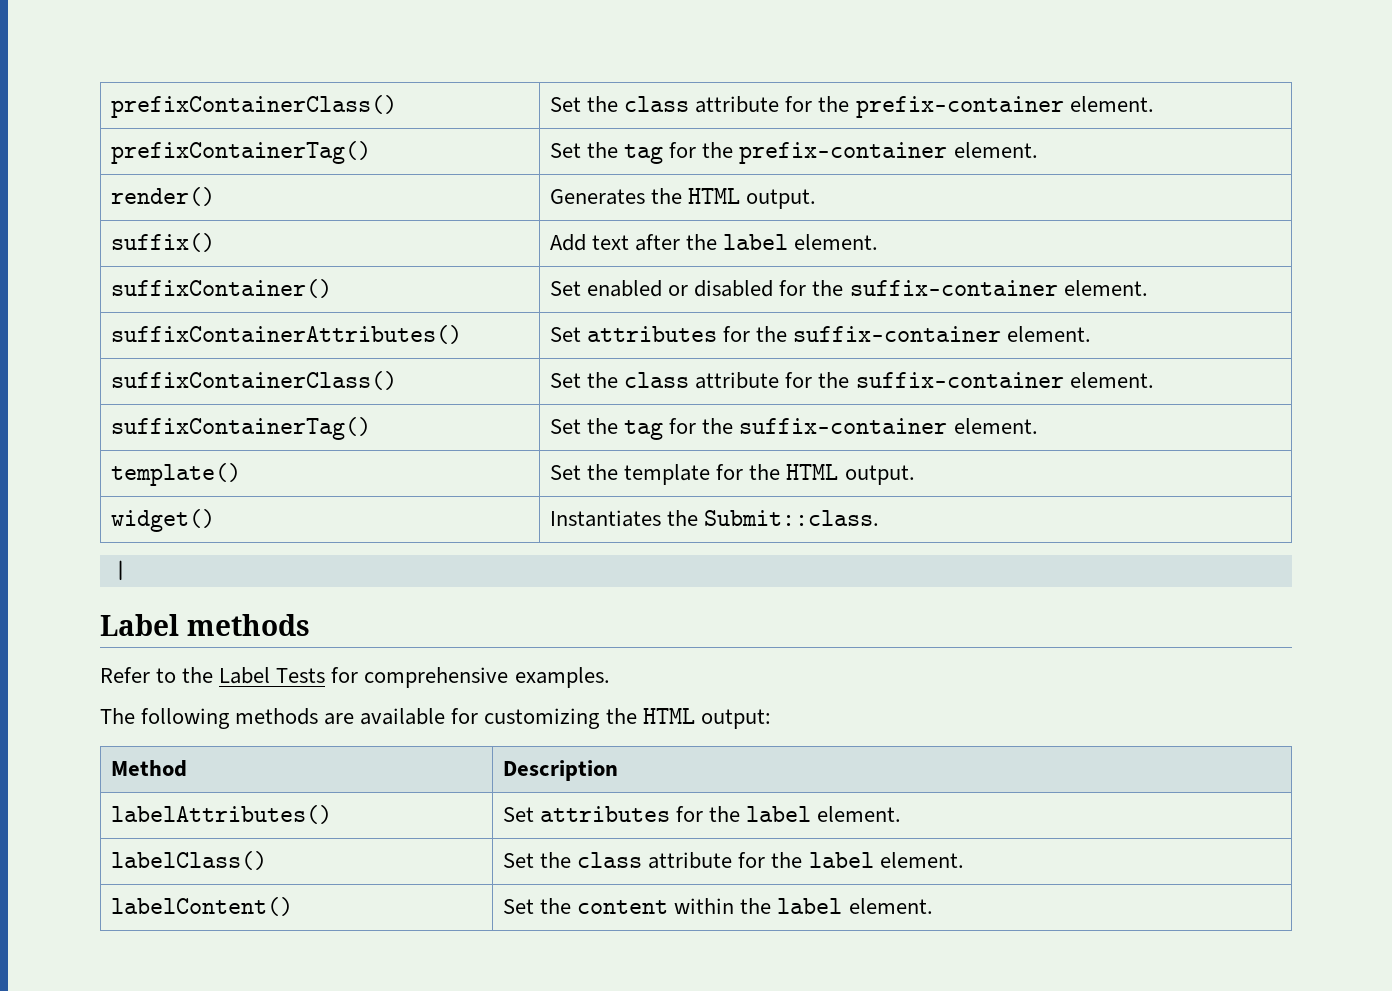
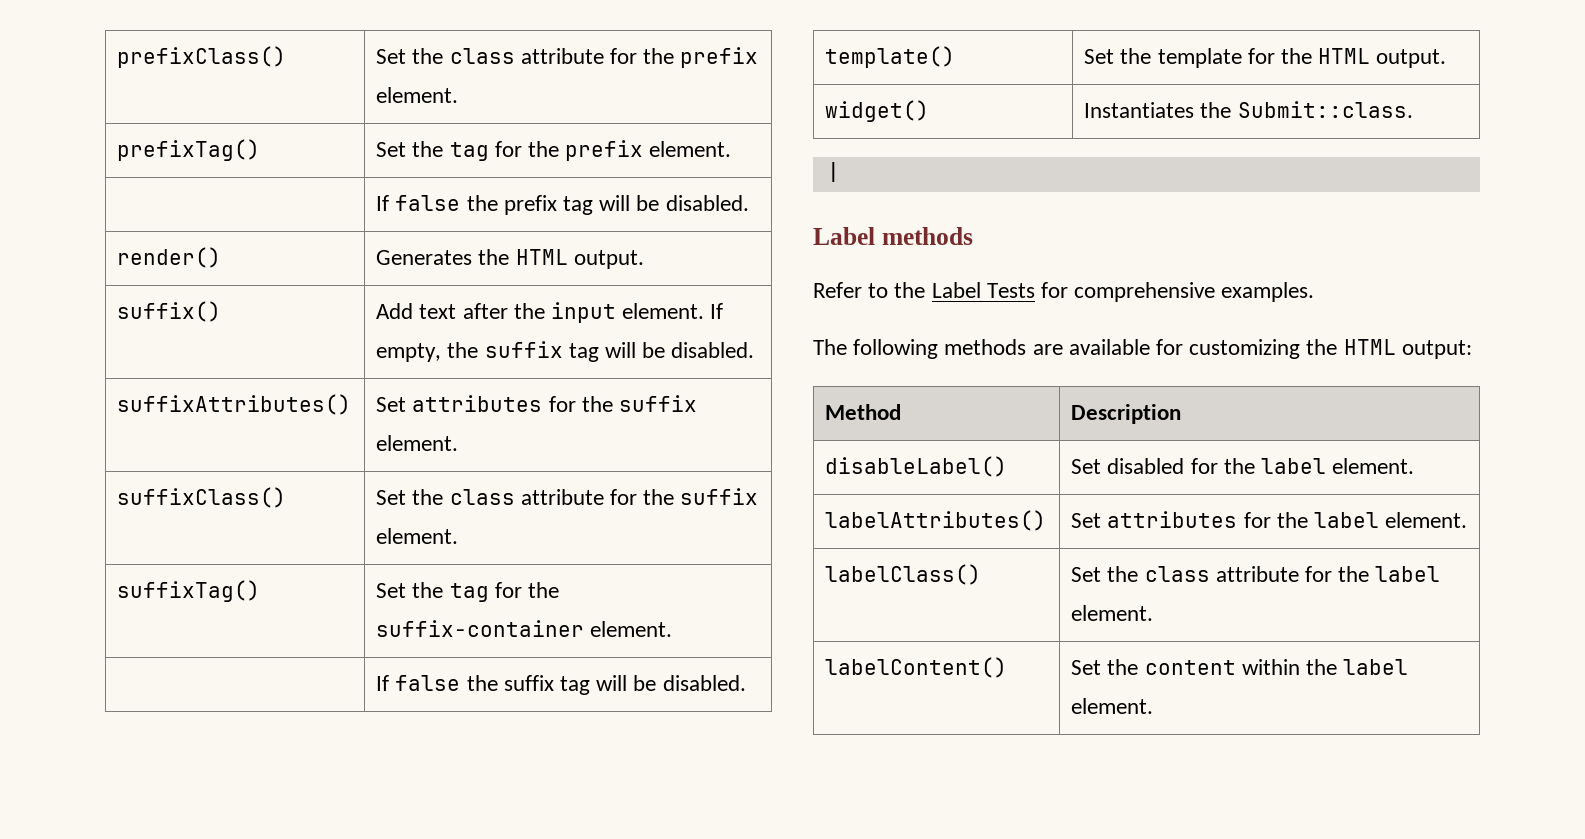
[111,95,398,118] [550,96,1154,118] [111,141,372,164] [550,142,1038,164] prefixContainerClass() | Set the class attribute for the prefix-container element. // prefixContainerTag() | Set the tag for the prefix-container element. -> [117,46,287,68] [376,47,759,68] [376,87,459,103] [117,139,261,161] [376,140,732,161] [376,195,749,215] prefixClass() | Set the class attribute for the prefix element. // prefixTag() | Set the tag for the prefix element. // | If false the prefix tag will be disabled.
[723,234,879,250] [111,279,333,298] [550,280,1148,297] [111,325,463,344] [550,326,1092,342] [111,371,398,390] [550,372,1154,389] [111,417,372,440] label element. // suffixContainer() | Set enabled or disabled for the suffix-container element. // suffixContainerAttributes() | Set attributes for the suffix-container element. // suffixContainerClass() | Set the class attribute for the suffix-container element. // suffixContainerTag() -> [550,302,724,323] [376,341,755,362] [117,394,352,415] [376,395,697,412] [376,435,459,451] [117,487,287,508] [376,488,759,505] [376,528,459,544] [117,580,261,602] input element. If empty, the suffix tag will be disabled. // suffixAttributes() | Set attributes for the suffix element. // suffixClass() | Set the class attribute for the suffix element. // suffixTag()
(1038, 426) none -> [376,675,746,695] // | If false the suffix tag will be disabled.
(619, 770) none -> [825,456,1008,477] [1071,458,1415,474] // disableLabel() | Set disabled for the label element.

